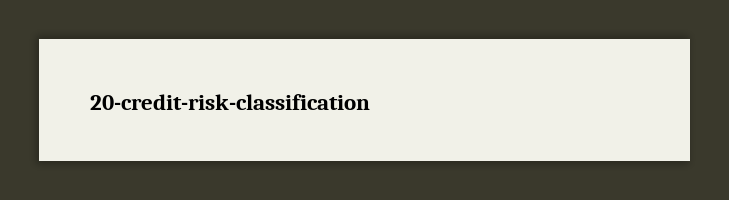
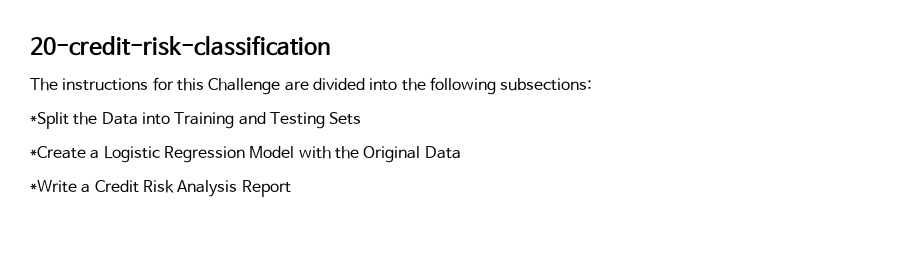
(370, 102) none -> [30,77,593,95] [30,112,362,129] [30,146,461,163] [30,180,291,197] // The instructions for this Challenge are divided into the following subsections: // *Split the Data into Training and Testing Sets // *Create a Logistic Regression Model with the Original Data // *Write a Credit Risk Analysis Report

